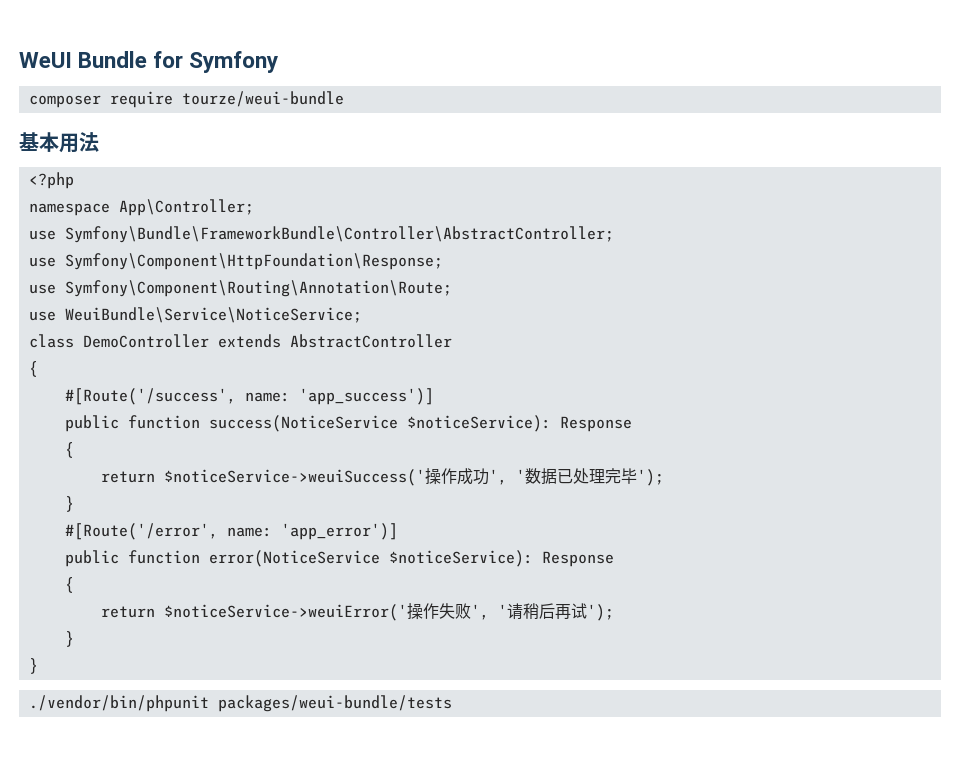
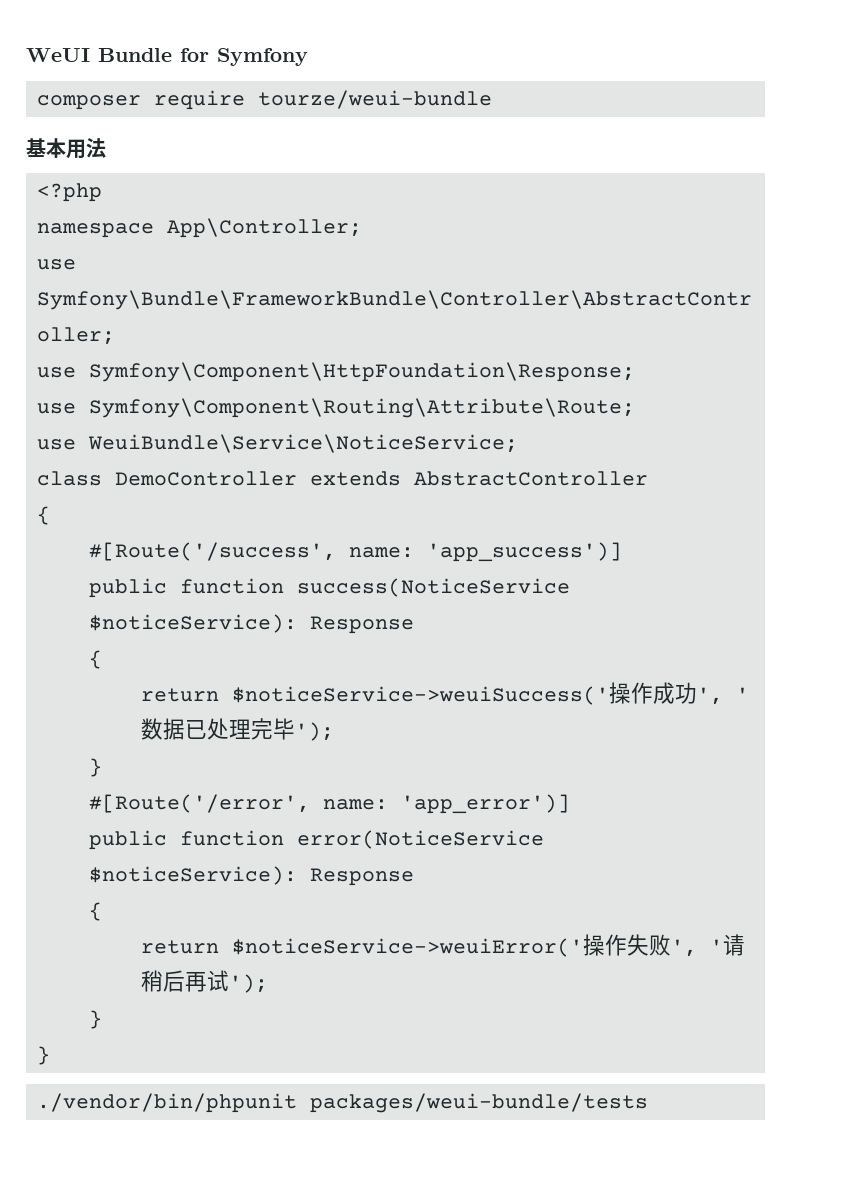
[64,280,452,297] Symfony\Component\Routing\Annotation\Route; -> [88,398,635,418] Symfony\Component\Routing\Attribute\Route;

